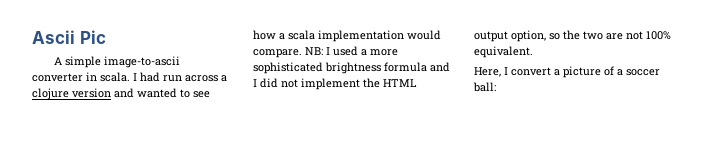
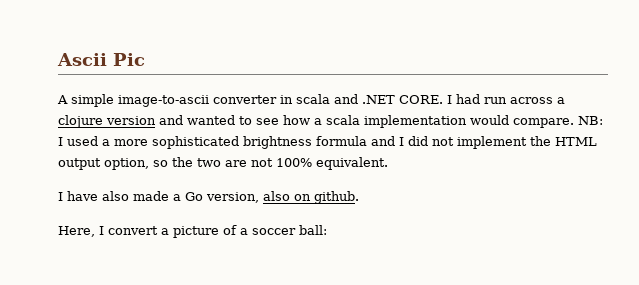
[100,72,130,82] scala. -> [296,94,443,104] scala and .NET CORE.
(533, 52) none -> [58,191,359,204] // I have also made a Go version, also on github.

